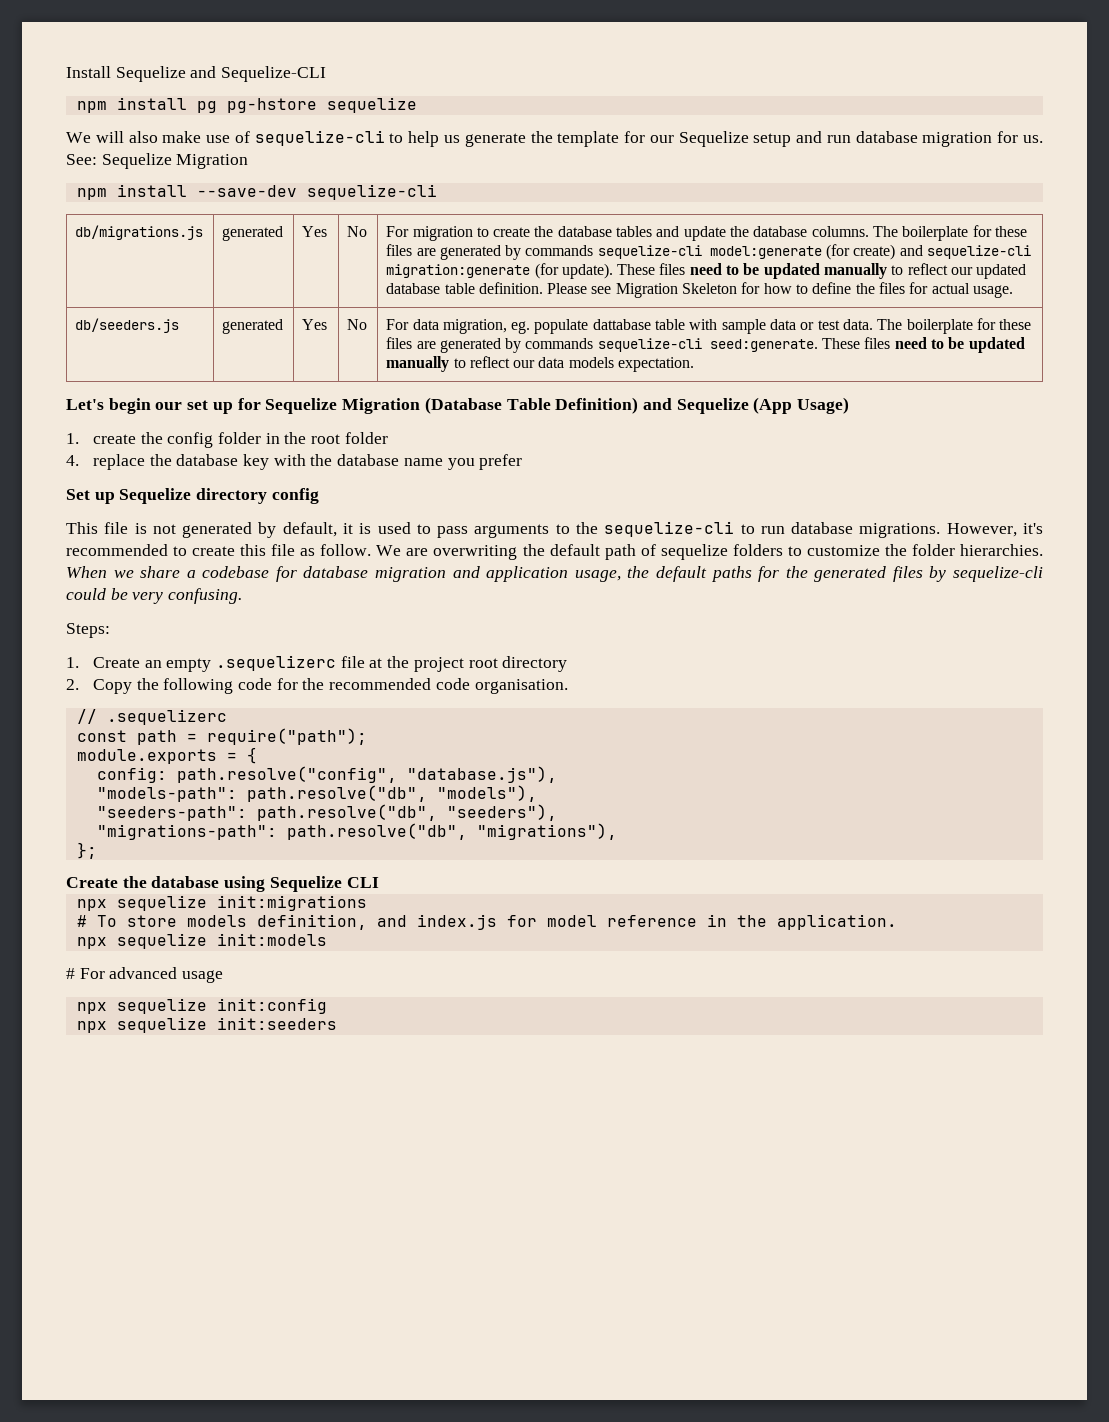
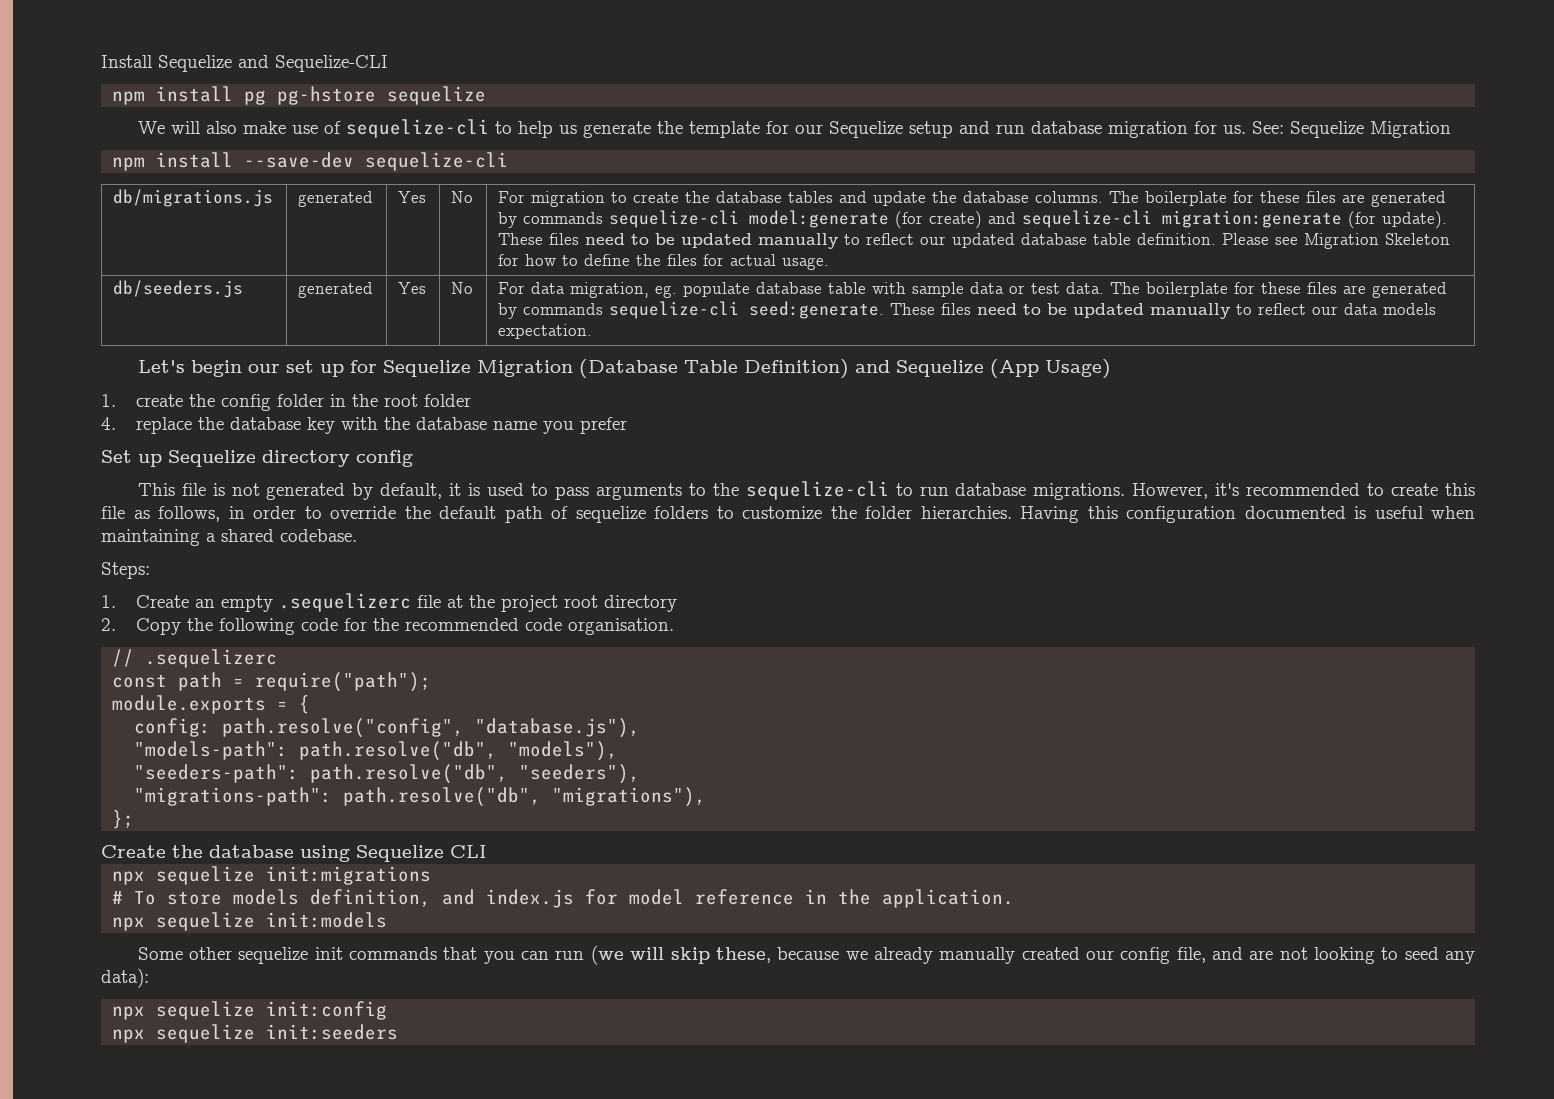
[592,319,651,330] dattabase -> [756,282,823,294] database
[320,544,518,560] follow. We are overwriting -> [158,506,396,522] follows, in order to override
[66,566,1043,582] [66,588,243,604] When we share a codebase for database migration and application usage, the default paths for the generated files by sequelize-cli could be very confusing. -> [1020,506,1475,523] [101,529,357,546] Having this configuration documented is useful when maintaining a shared codebase.
[66,967,224,983] # For advanced usage -> [137,945,1475,965] [101,968,149,988] Some other sequelize init commands that you can run (we will skip these, because we already manually created our config file, and are not looking to seed any data):

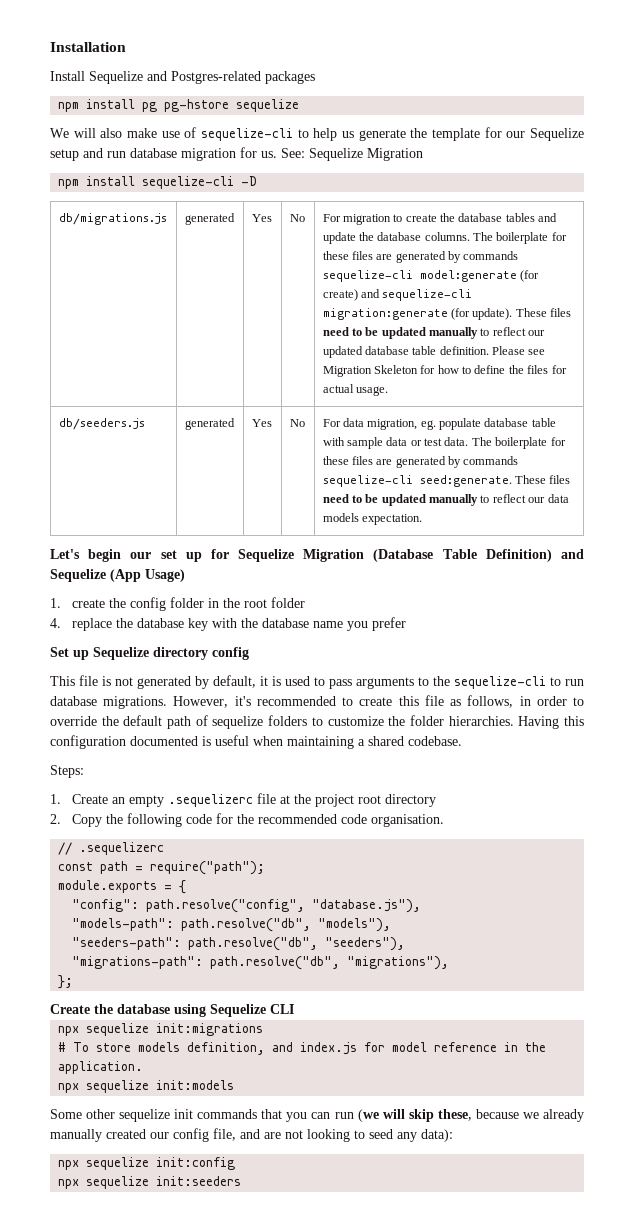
(101, 61) none -> [50,42,126,52] Installation //
[275,55,388,72] Sequelize-CLI -> [171,71,315,84] Postgres-related packages
[244,152,509,171] --save-dev sequelize-cli -> [142,176,258,189] sequelize-cli -D
[134,718,212,737] config: -> [72,899,140,912] "config":

